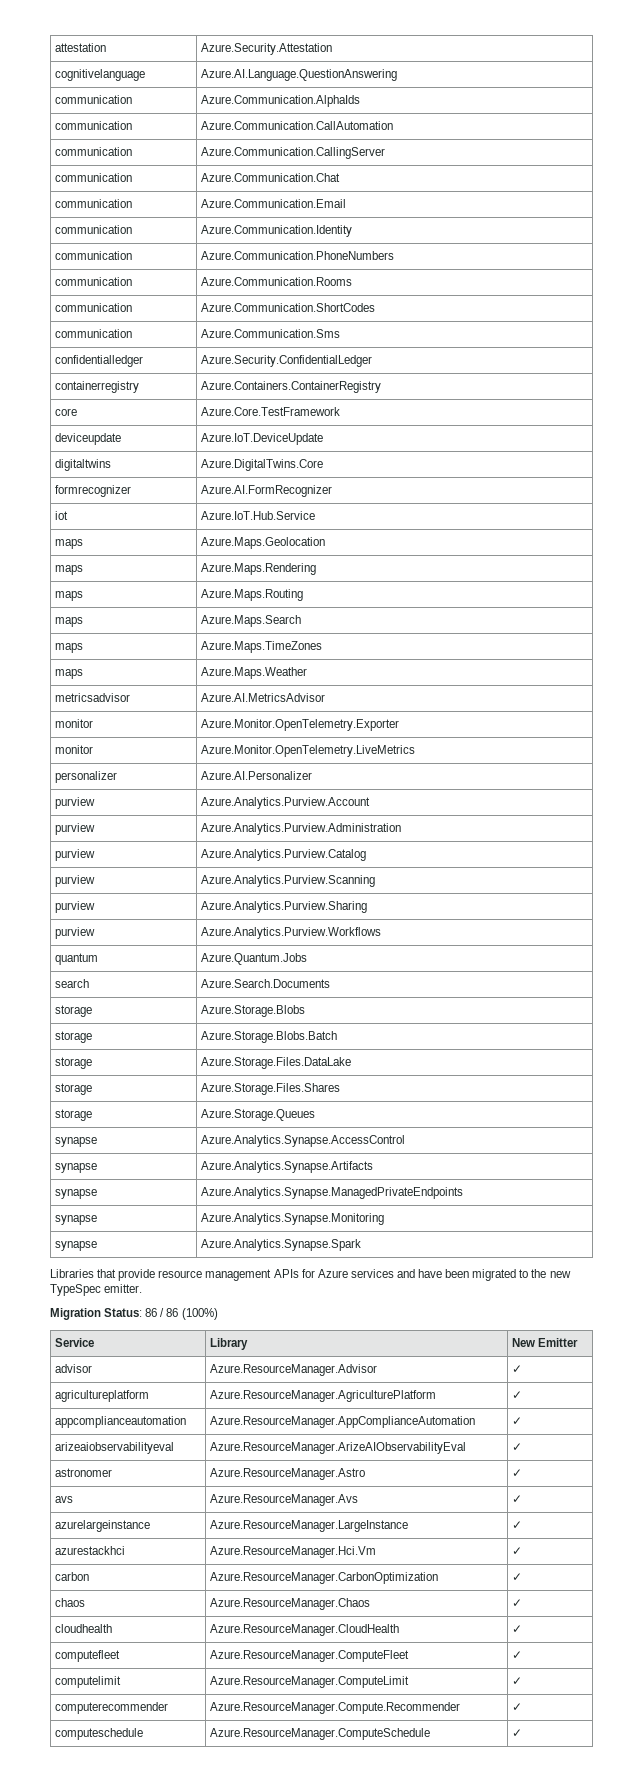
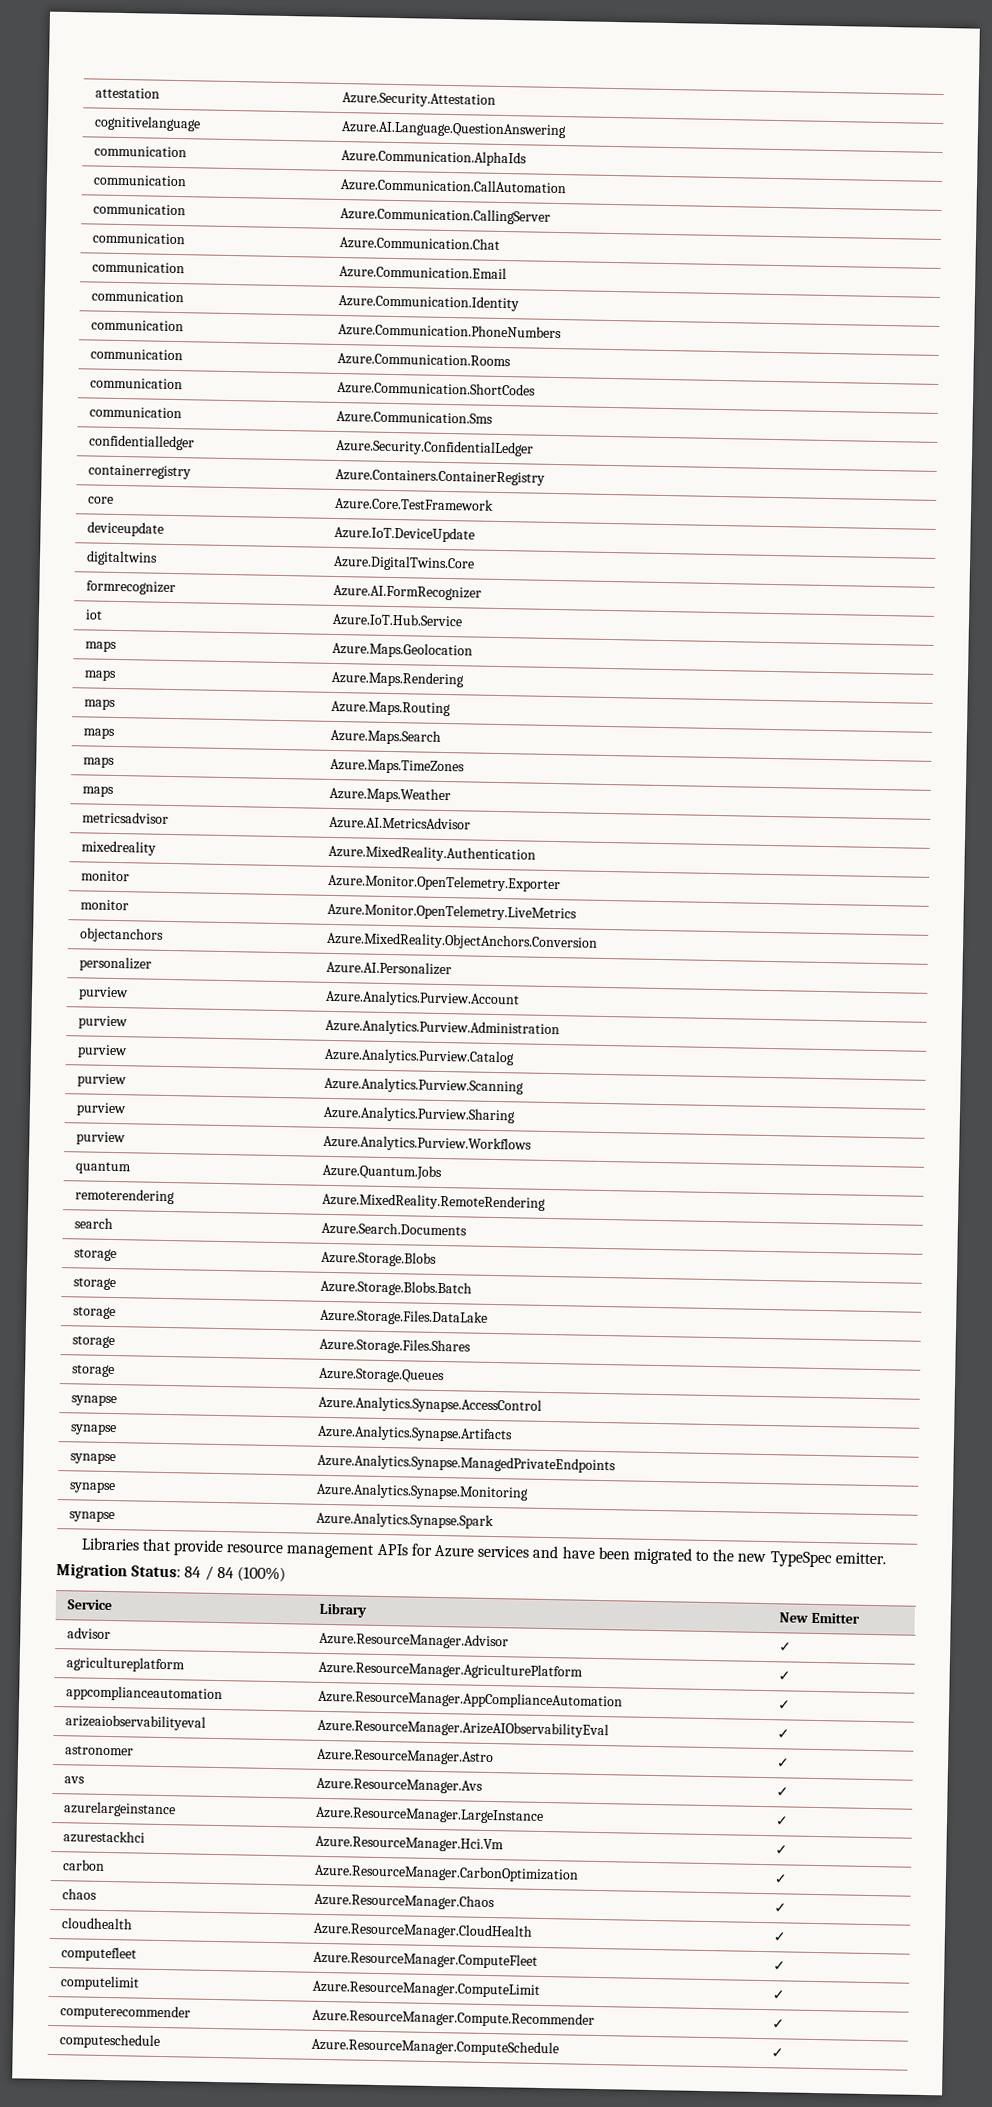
(325, 697) none -> [81,840,157,856] [328,844,537,863] // mixedreality | Azure.MixedReality.Authentication
(415, 751) none -> [79,927,165,943] [326,931,599,951] // objectanchors | Azure.MixedReality.ObjectAnchors.Conversion
(307, 959) none -> [75,1188,176,1205] [322,1192,547,1211] // remoterendering | Azure.MixedReality.RemoteRendering
[145,1308,179,1317] 86 / 86 -> [184,1565,234,1581] 84 / 84

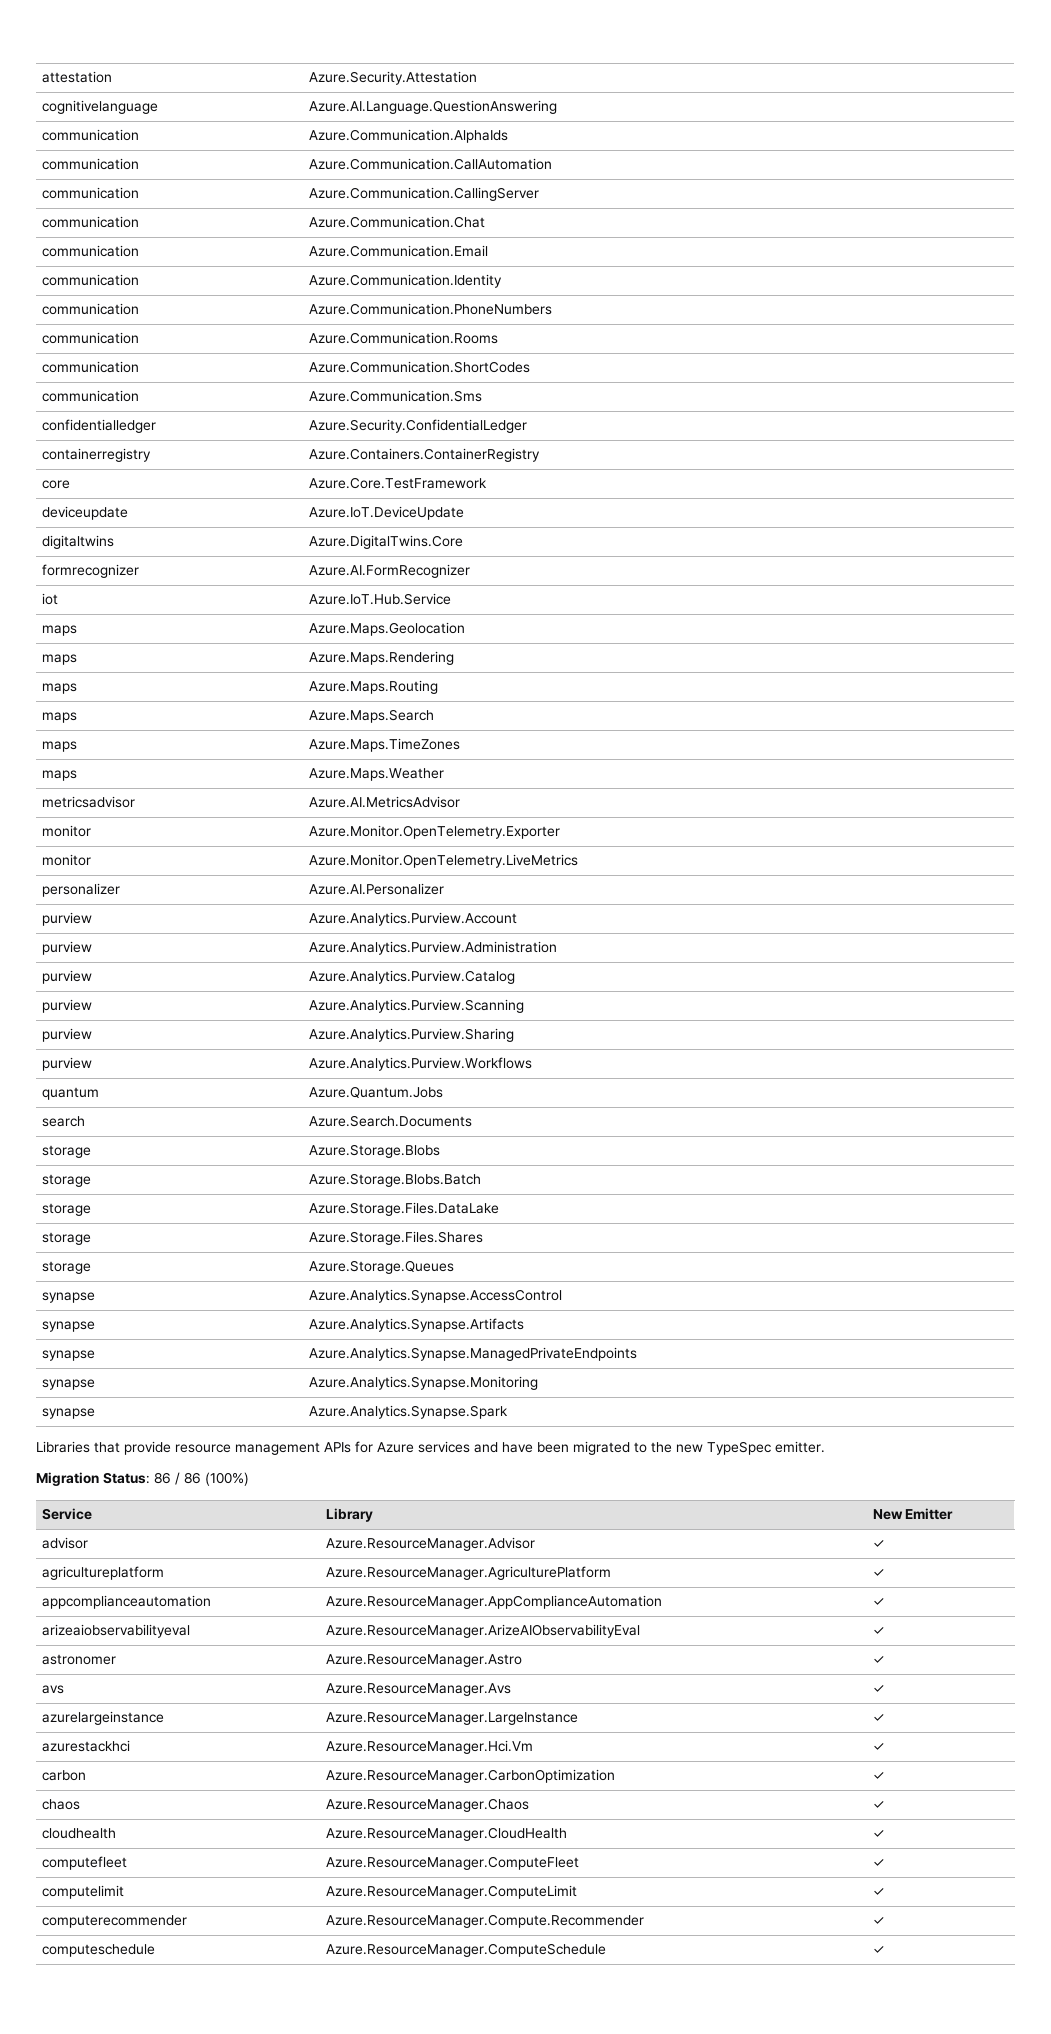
[81,840,157,856] [328,844,537,863] // mixedreality | Azure.MixedReality.Authentication -> (460, 802) none
[79,927,165,943] [326,931,599,951] // objectanchors | Azure.MixedReality.ObjectAnchors.Conversion -> (578, 861) none
[75,1188,176,1205] [322,1192,547,1211] // remoterendering | Azure.MixedReality.RemoteRendering -> (443, 1092) none
[184,1565,234,1581] 84 / 84 -> [154,1472,201,1485] 86 / 86

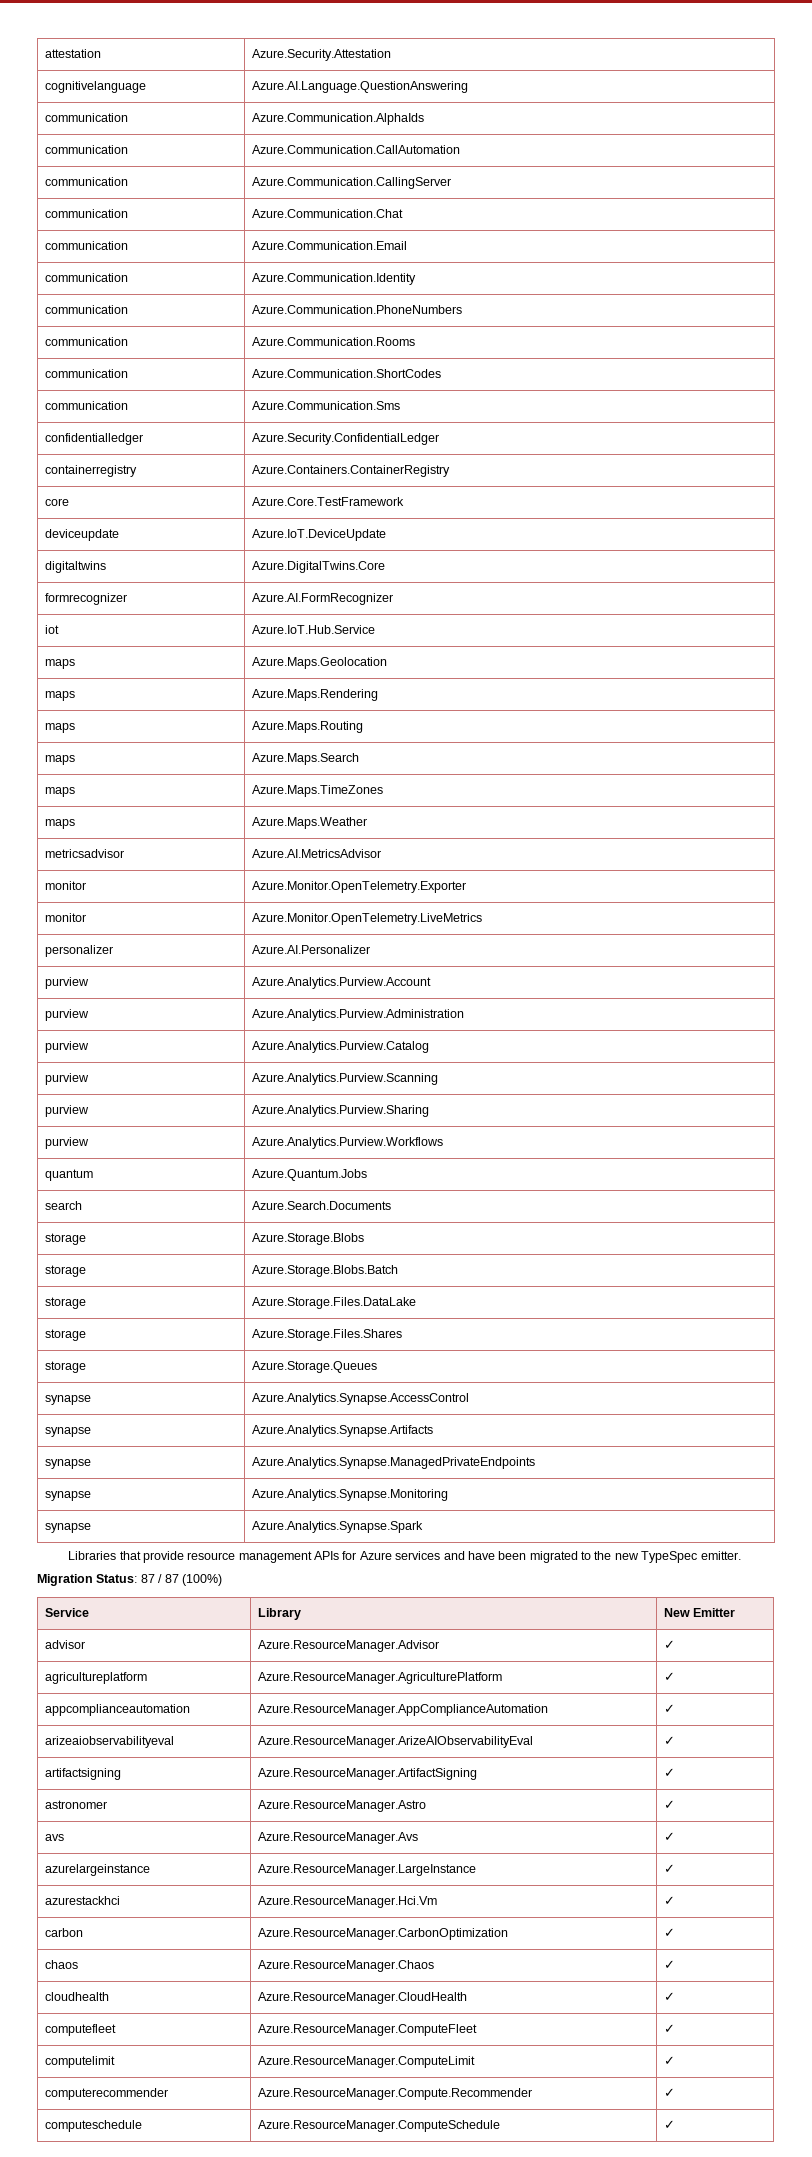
[154,1472,201,1485] 86 / 86 -> [140,1574,179,1583] 87 / 87
(885, 1631) none -> [44,1768,121,1780] [257,1768,477,1780] [663,1768,675,1777] // artifactsigning | Azure.ResourceManager.ArtifactSigning | ✓

